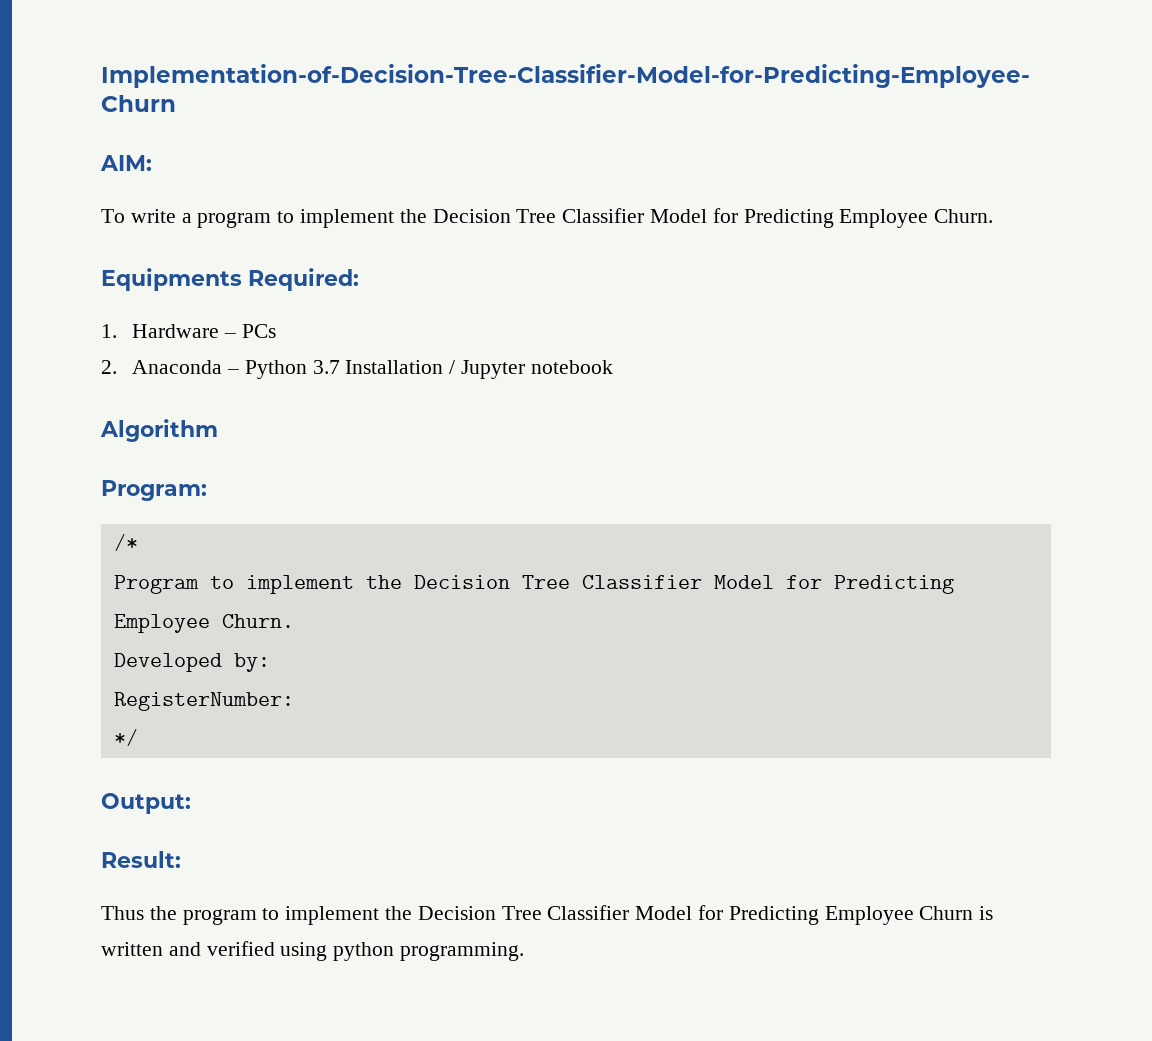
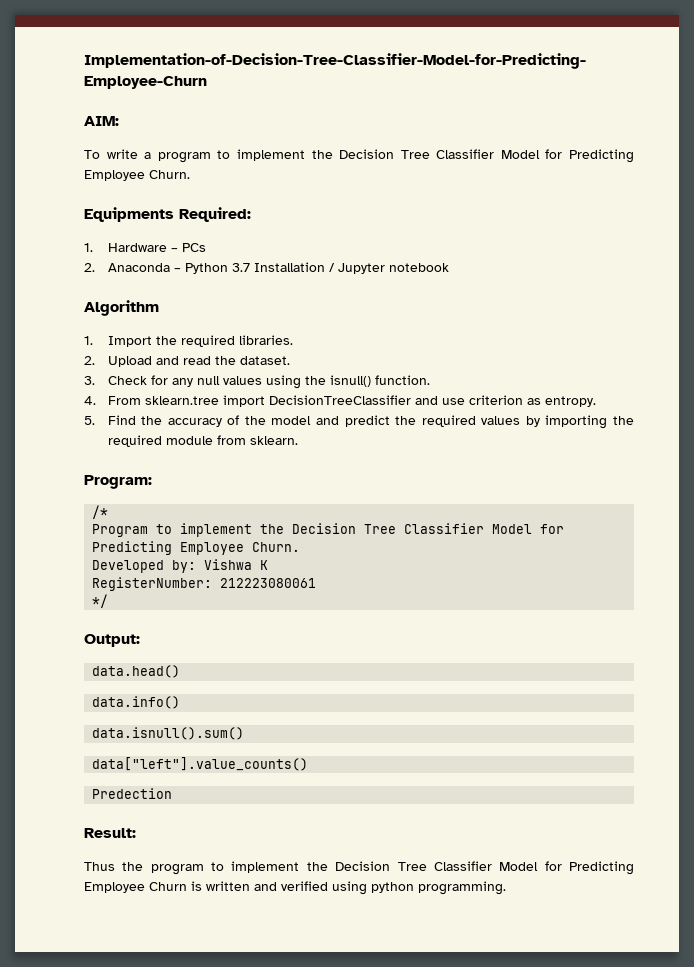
(218, 430) none -> [84,335,293,347] [84,356,290,367] [84,375,430,389] [84,395,596,407] [84,415,635,429] [107,435,298,447] // 1. Import the required libraries. // 2. Upload and read the dataset. // 3. Check for any null values using the isnull() function. // 4. From sklearn.tree import DecisionTreeClassifier and use criterion as entropy. // 5. Find the accuracy of the model and predict the required values by importing the required module from sklearn.
(270, 662) none -> [204,559,269,570] Vishwa K
(294, 701) none -> [220,578,317,588] 212223080061
(191, 803) none -> [92,665,181,678] [92,696,181,709] [92,727,245,740] [92,757,309,771] [92,788,173,799] // data.head() // data.info() // data.isnull().sum() // data["left"].value_counts() // Predection

